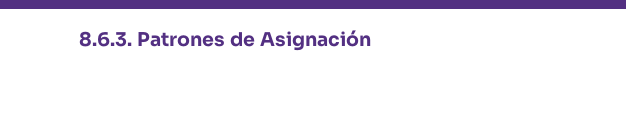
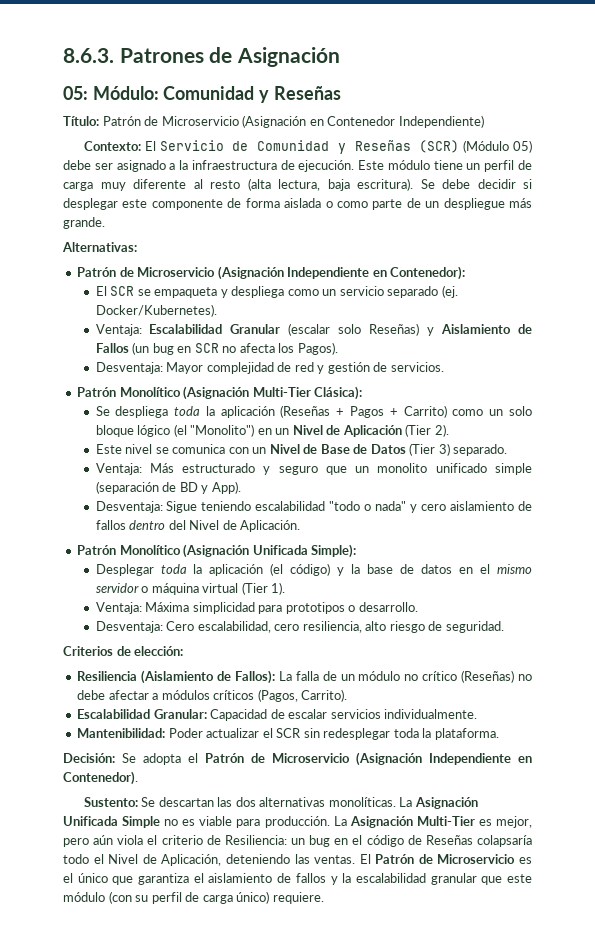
(372, 40) none -> [63,86,341,103] [63,115,484,128] [83,140,532,154] [63,160,532,172] [63,178,532,191] [63,198,532,210] [63,217,105,229] [62,242,137,252] [77,266,466,280] [95,285,458,298] [95,304,217,317] [95,323,532,336] [95,342,338,355] [95,362,444,374] [77,386,363,400] [95,405,532,418] [95,424,449,437] [95,443,508,456] [95,463,532,475] [95,481,241,494] [95,501,532,513] [95,520,301,532] [77,544,357,558] [95,563,532,576] [95,582,286,595] [95,602,418,614] [95,621,504,633] [63,646,184,656] [77,670,532,684] [77,689,348,702] [77,709,478,721] [77,728,499,740] [63,752,532,766] [63,771,138,785] [83,797,478,809] [63,816,532,828] [63,835,533,847] [63,854,532,866] [63,873,532,885] [63,891,324,904] // 05: Módulo: Comunidad y Reseñas // Título: Patrón de Microservicio (Asignación en Contenedor Independiente) // Contexto: El Servicio de Comunidad y Reseñas (SCR) (Módulo 05) debe ser asignado a la infraestructura de ejecución. Este módulo tiene un perfil de carga muy diferente al resto (alta lectura, baja escritura). Se debe decidir si desplegar este componente de forma aislada o como parte de un despliegue más grande. // Alternativas: // Patrón de Microservicio (Asignación Independiente en Contenedor): // El SCR se empaqueta y despliega como un servicio separado (ej. Docker/Kubernetes). // Ventaja: Escalabilidad Granular (escalar solo Reseñas) y Aislamiento de Fallos (un bug en SCR no afecta los Pagos). // Desventaja: Mayor complejidad de red y gestión de servicios. // Patrón Monolítico (Asignación Multi-Tier Clásica): // Se despliega toda la aplicación (Reseñas + Pagos + Carrito) como un solo bloque lógico (el "Monolito") en un Nivel de Aplicación (Tier 2). // Este nivel se comunica con un Nivel de Base de Datos (Tier 3) separado. // Ventaja: Más estructurado y seguro que un monolito unificado simple (separación de BD y App). // Desventaja: Sigue teniendo escalabilidad "todo o nada" y cero aislamiento de fallos dentro del Nivel de Aplicación. // Patrón Monolítico (Asignación Unificada Simple): // Desplegar toda la aplicación (el código) y la base de datos en el mismo servidor o máquina virtual (Tier 1). // Ventaja: Máxima simplicidad para prototipos o desarrollo. // Desventaja: Cero escalabilidad, cero resiliencia, alto riesgo de seguridad. // Criterios de elección: // Resiliencia (Aislamiento de Fallos): La falla de un módulo no crítico (Reseñas) no debe afectar a módulos críticos (Pagos, Carrito). // Escalabilidad Granular: Capacidad de escalar servicios individualmente. // Mantenibilidad: Poder actualizar el SCR sin redesplegar toda la plataforma. // Decisión: Se adopta el Patrón de Microservicio (Asignación Independiente en Contenedor). // Sustento: Se descartan las dos alternativas monolíticas. La Asignación Unificada Simple no es viable para producción. La Asignación Multi-Tier es mejor, pero aún viola el criterio de Resiliencia: un bug en el código de Reseñas colapsaría todo el Nivel de Aplicación, deteniendo las ventas. El Patrón de Microservicio es el único que garantiza el aislamiento de fallos y la escalabilidad granular que este módulo (con su perfil de carga único) requiere.

